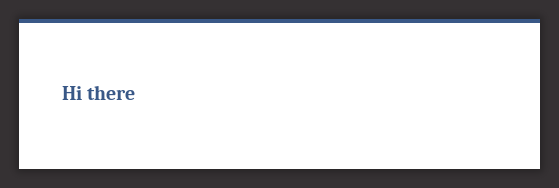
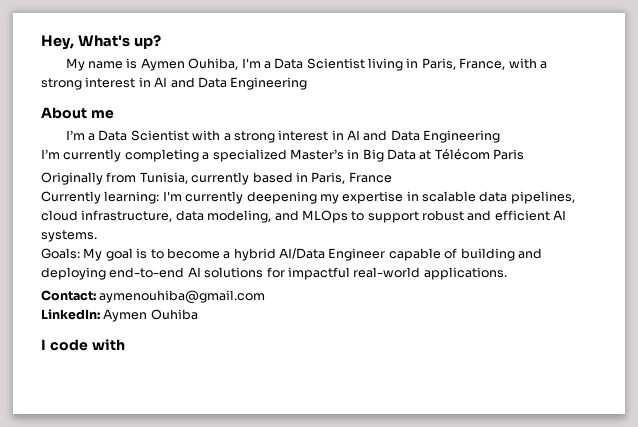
[62,85,136,100] Hi there -> [41,35,161,50] [65,58,547,71] [41,77,308,90] [41,107,114,119] [65,130,501,143] [41,148,525,162] [41,172,392,185] [41,191,575,204] [41,210,567,223] [41,230,97,242] [41,248,542,261] [41,267,507,280] [41,290,266,304] [41,309,198,322] [41,339,125,351] Hey, What's up? // My name is Aymen Ouhiba, I'm a Data Scientist living in Paris, France, with a strong interest in AI and Data Engineering // About me // I’m a Data Scientist with a strong interest in AI and Data Engineering // I’m currently completing a specialized Master’s in Big Data at Télécom Paris // Originally from Tunisia, currently based in Paris, France // Currently learning: I'm currently deepening my expertise in scalable data pipelines, cloud infrastructure, data modeling, and MLOps to support robust and efficient AI systems. // Goals: My goal is to become a hybrid AI/Data Engineer capable of building and deploying end-to-end AI solutions for impactful real-world applications. // Contact: aymenouhiba@gmail.com // LinkedIn: Aymen Ouhiba // I code with

